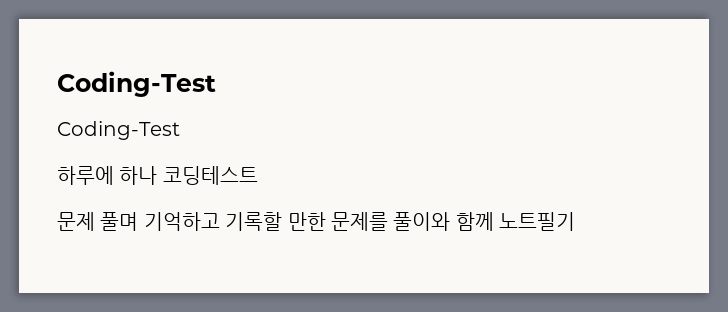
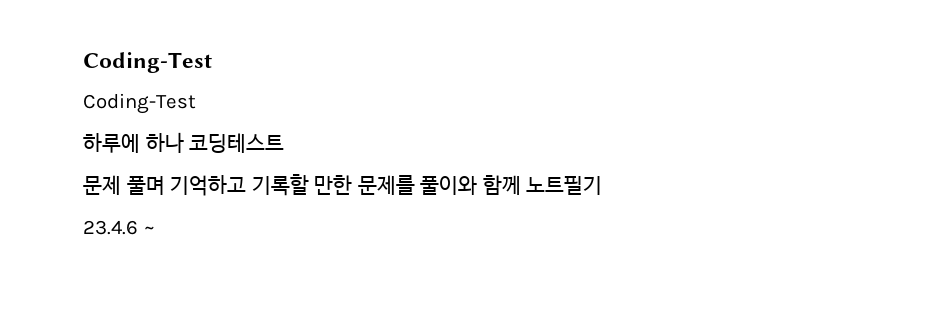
(576, 221) none -> [83,220,155,235] // 23.4.6 ~

